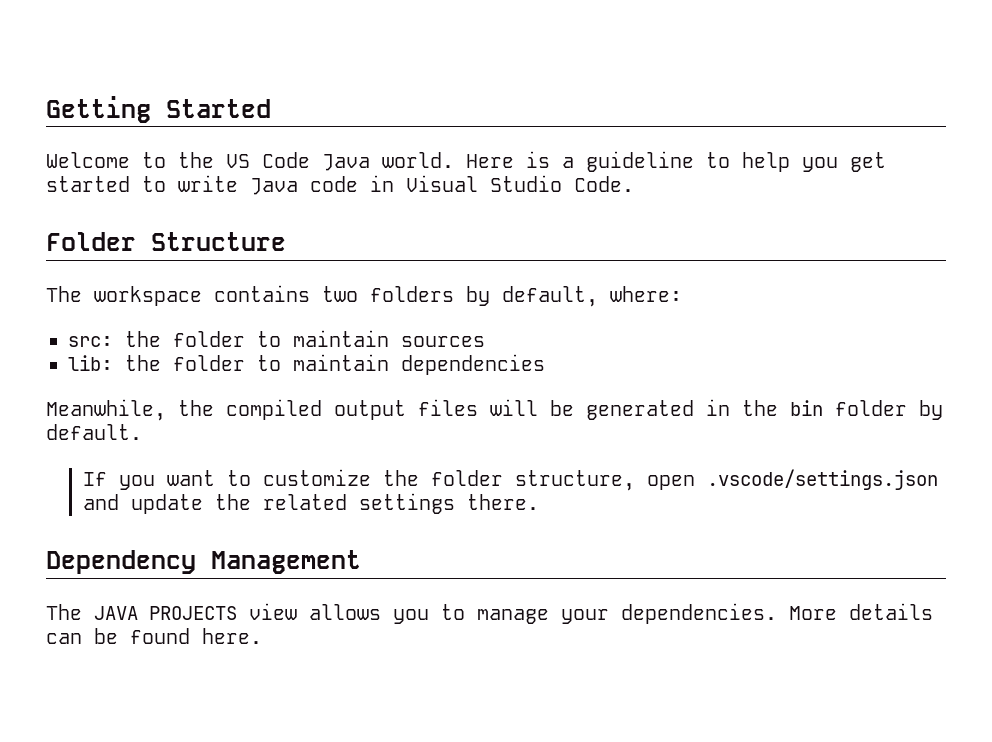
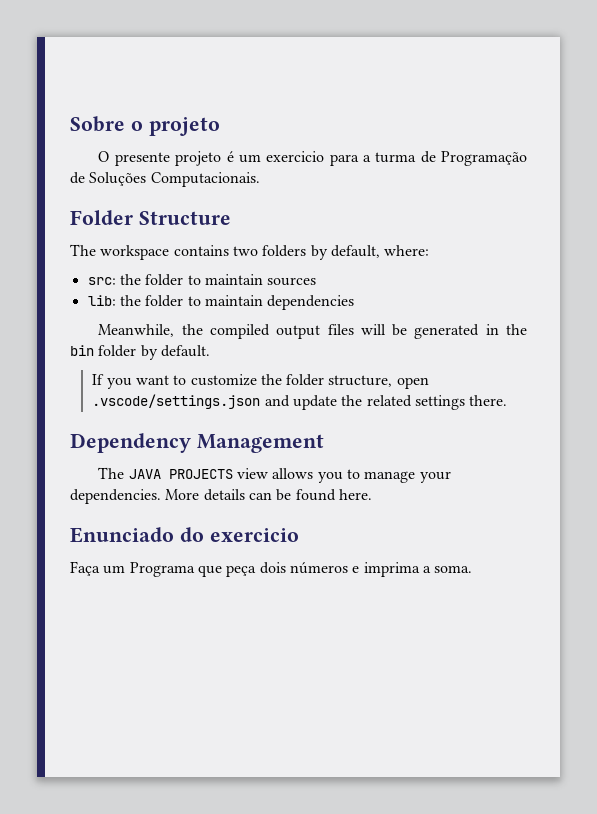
[46,96,271,123] [46,151,886,172] [46,175,634,195] Getting Started // Welcome to the VS Code Java world. Here is a guideline to help you get started to write Java code in Visual Studio Code. -> [70,116,220,136] [98,151,527,166] [70,172,260,187] Sobre o projeto // O presente projeto é um exercicio para a turma de Programação de Soluções Computacionais.
(262, 636) none -> [70,527,299,543] [70,561,473,577] // Enunciado do exercicio // Faça um Programa que peça dois números e imprima a soma.

